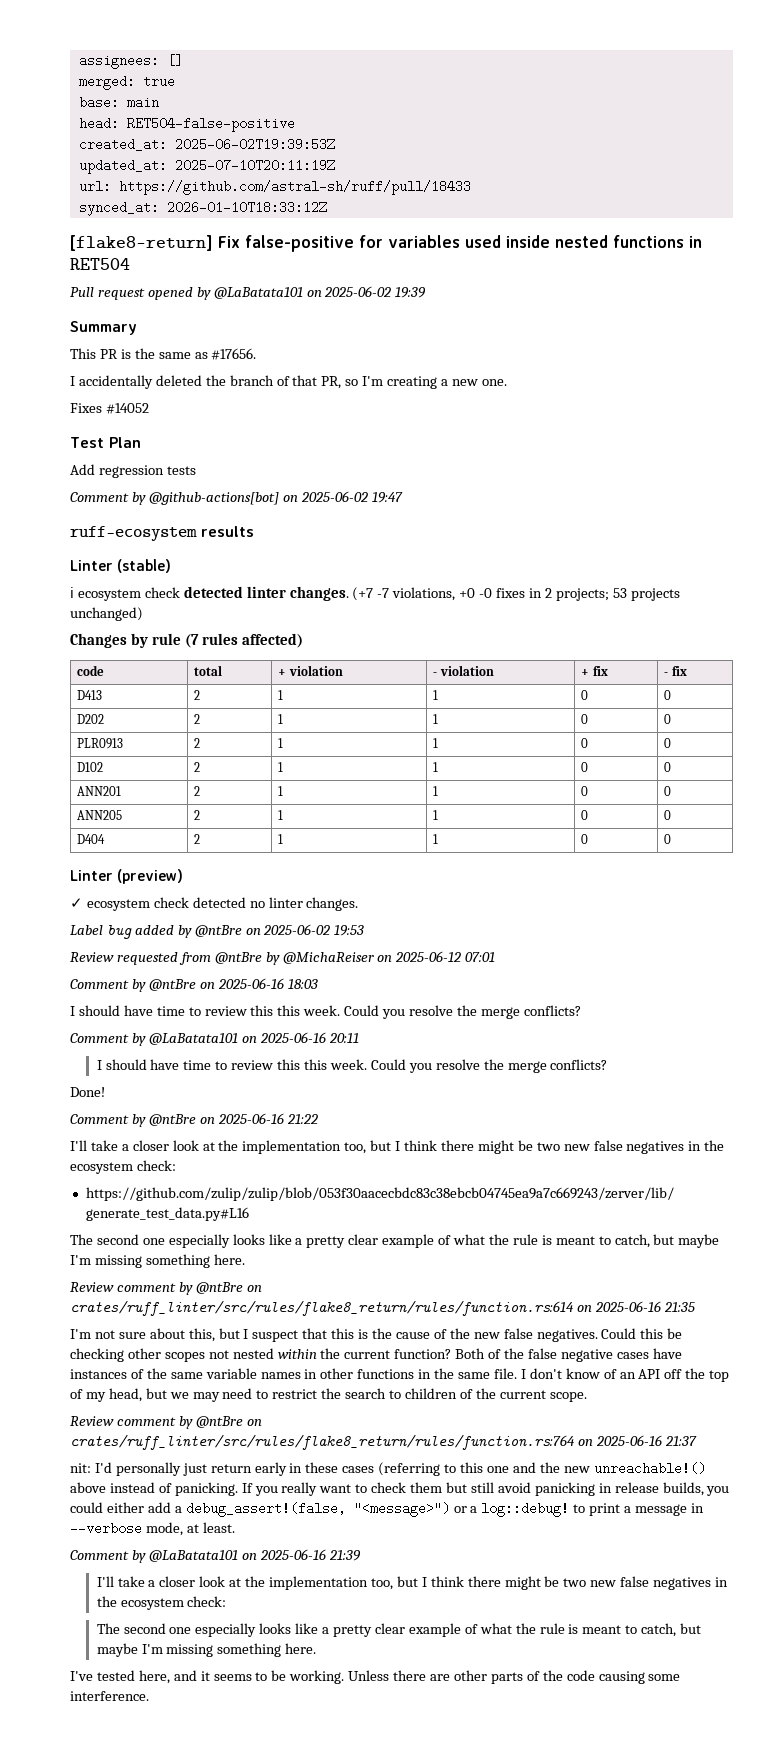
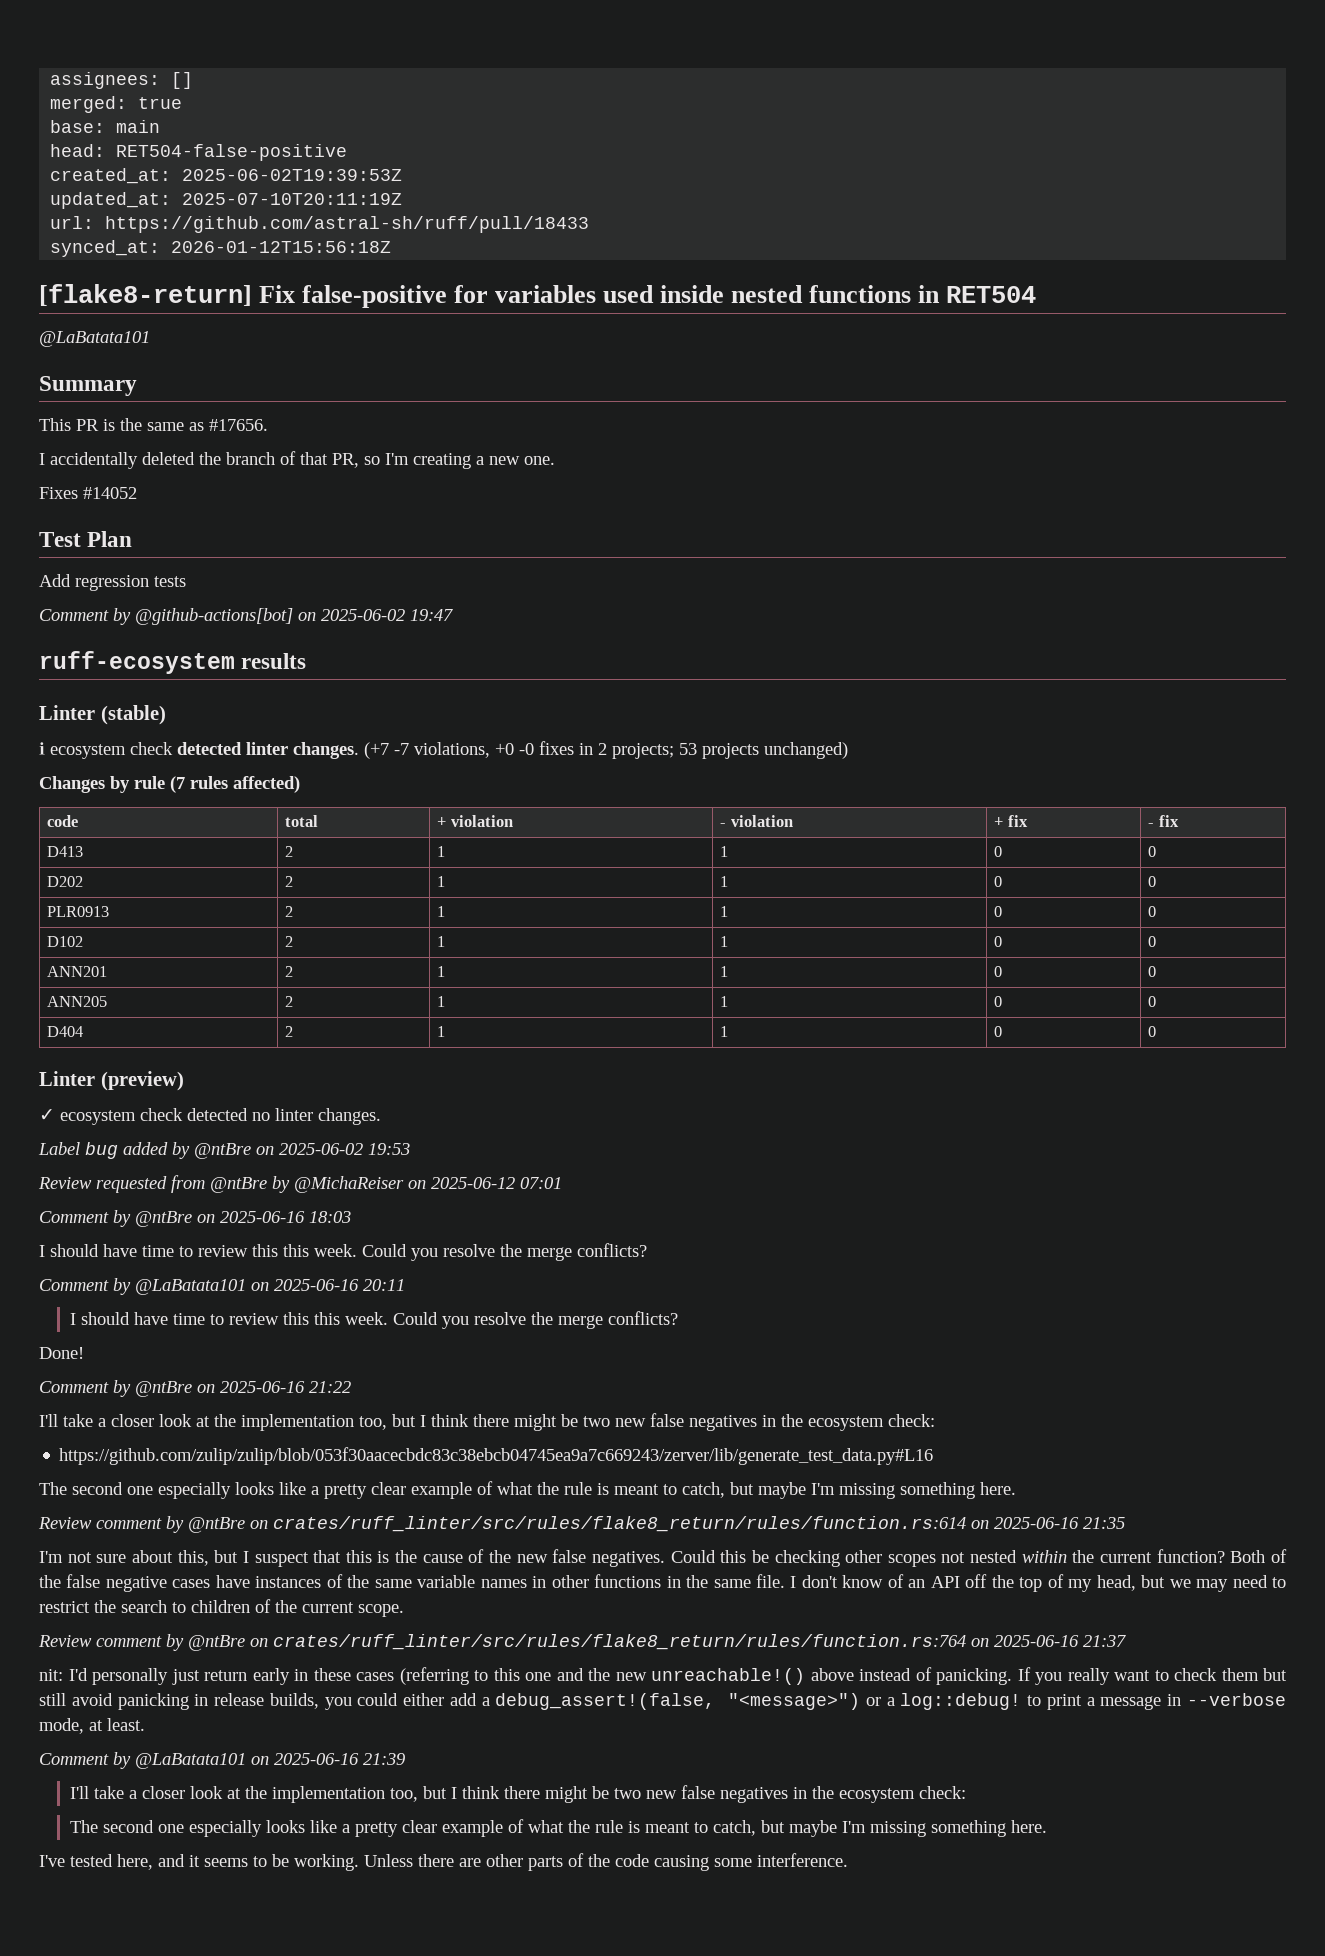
[166,201,327,214] 2026-01-10T18:33:12Z -> [171,241,392,253] 2026-01-12T15:56:18Z
[70,286,427,300] Pull request opened by @LaBatata101 on 2025-06-02 19:39 -> [39,331,150,347] @LaBatata101

